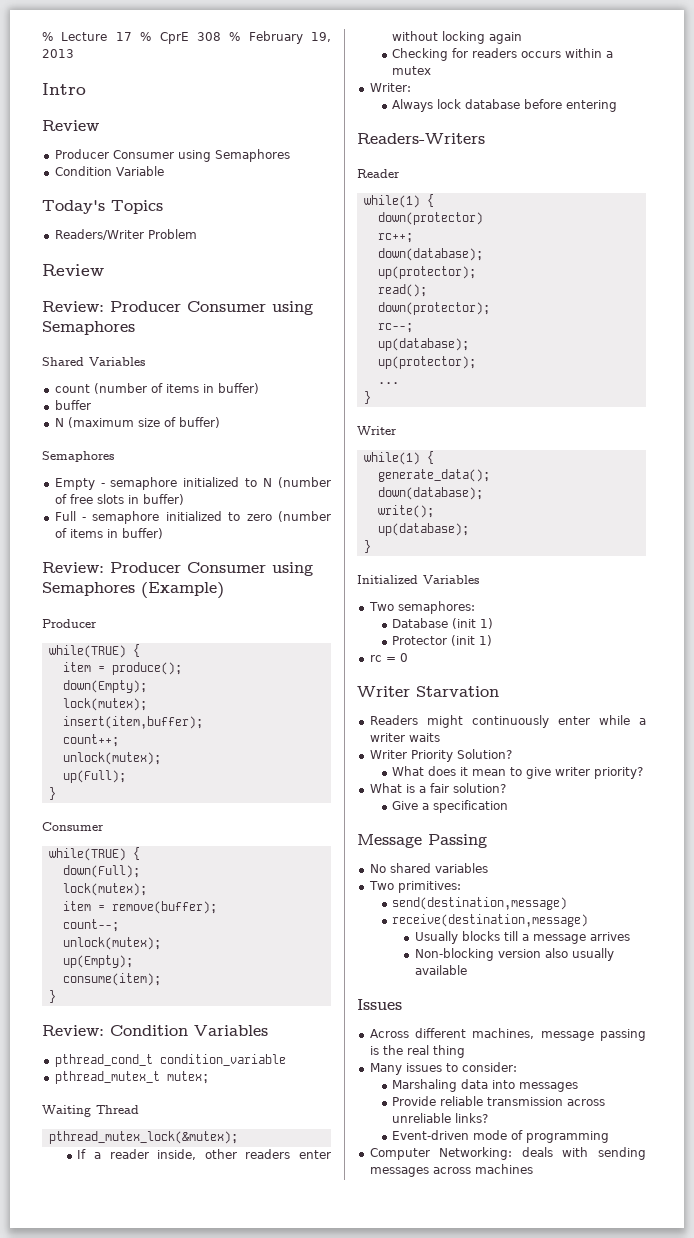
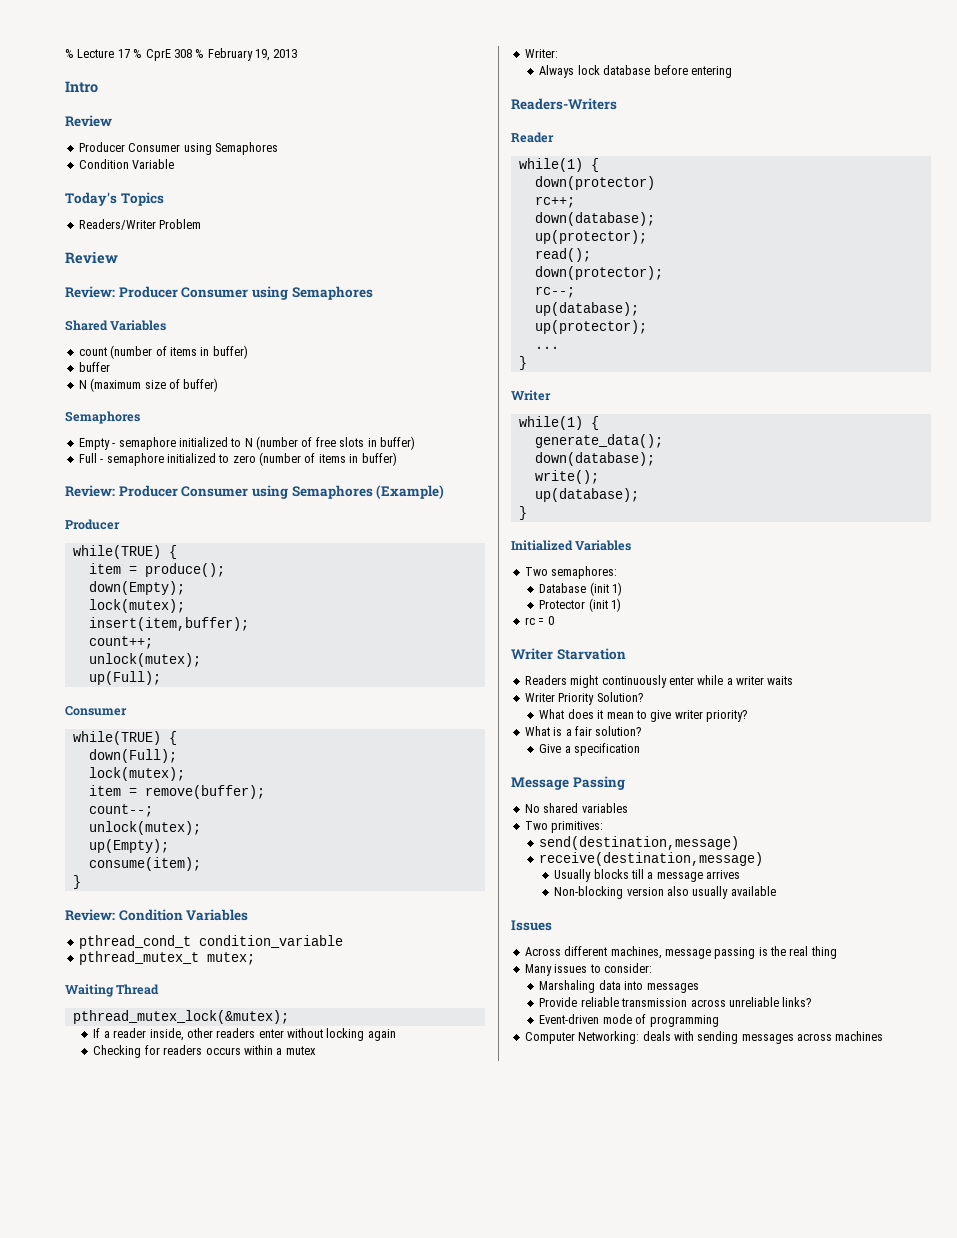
[48,787,56,800] // } -> (161, 678) none

